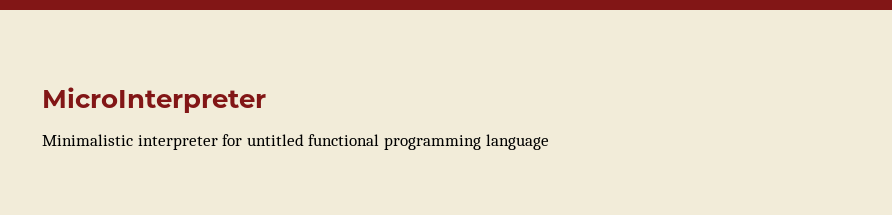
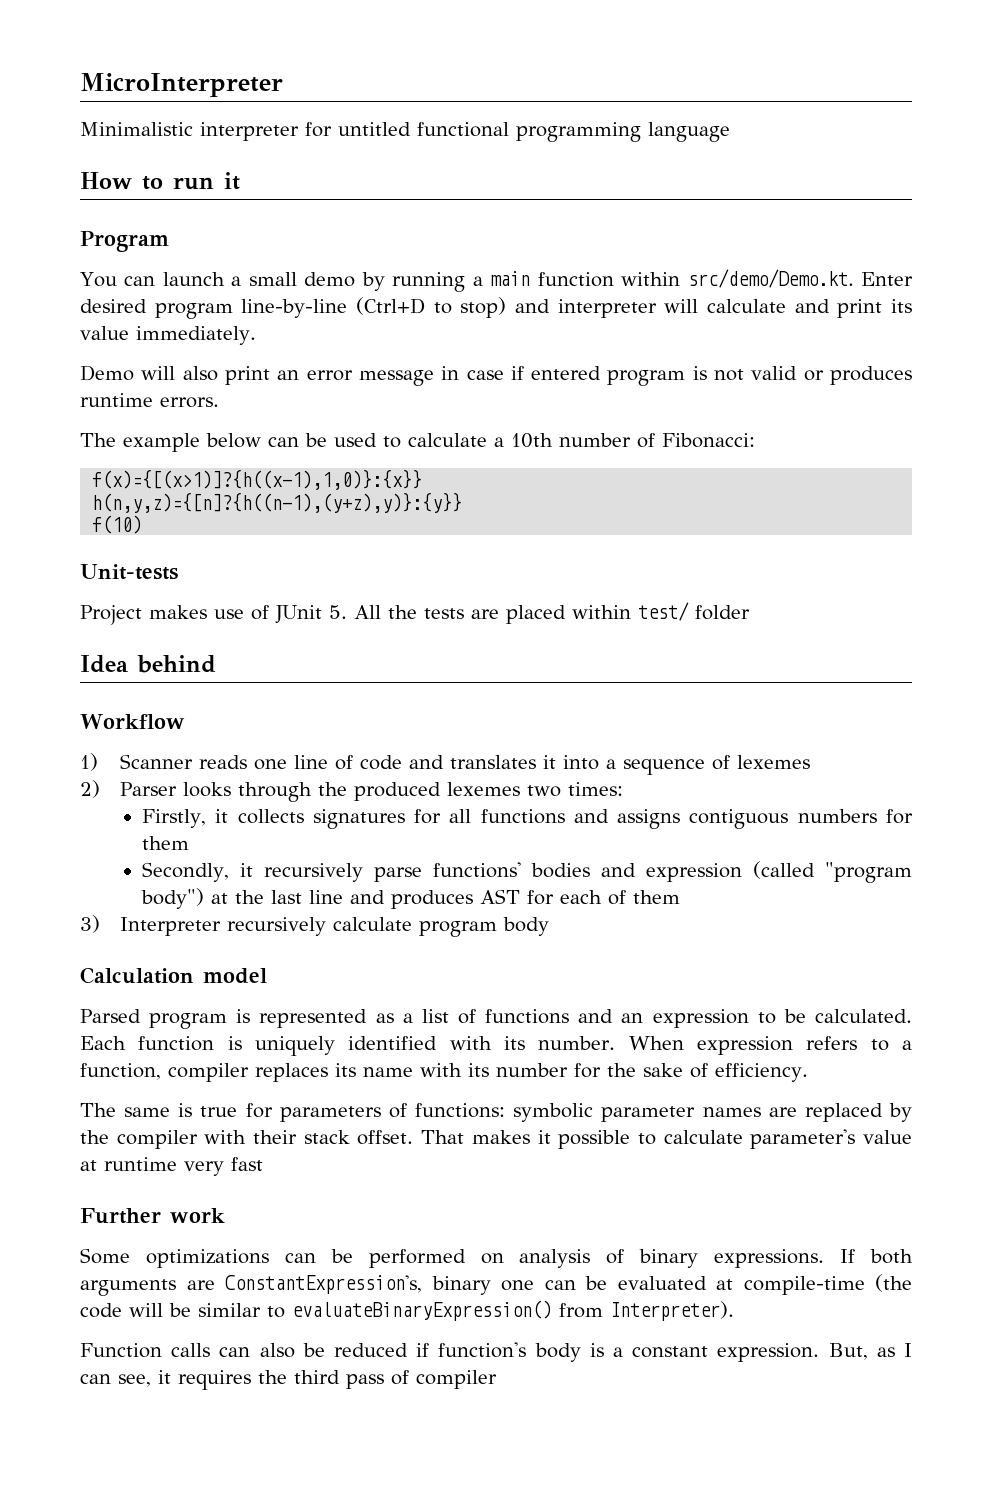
(549, 142) none -> [80,172,240,190] [80,231,169,252] [80,269,913,292] [80,297,912,319] [80,326,256,345] [80,365,912,386] [80,393,219,408] [80,433,755,452] [92,469,423,490] [92,492,463,513] [92,515,143,534] [80,564,178,580] [80,602,750,625] [80,655,216,673] [80,714,185,729] [80,753,810,775] [80,780,623,802] [142,809,914,829] [142,836,190,850] [142,861,912,883] [141,888,681,909] [80,915,549,937] [80,967,267,984] [80,1009,912,1029] [80,1036,912,1056] [80,1063,808,1082] [80,1103,913,1122] [80,1129,912,1149] [80,1157,263,1176] [80,1208,225,1224] [80,1248,913,1268] [80,1274,912,1296] [80,1300,734,1321] [80,1342,913,1362] [80,1370,497,1390] // How to run it // Program // You can launch a small demo by running a main function within src/demo/Demo.kt. Enter desired program line-by-line (Ctrl+D to stop) and interpreter will calculate and print its value immediately. // Demo will also print an error message in case if entered program is not valid or produces runtime errors. // The example below can be used to calculate a 10th number of Fibonacci: // f(x)={[(x>1)]?{h((x-1),1,0)}:{x}} // h(n,y,z)={[n]?{h((n-1),(y+z),y)}:{y}} // f(10) // Unit-tests // Project makes use of JUnit 5. All the tests are placed within test/ folder // Idea behind // Workflow // 1) Scanner reads one line of code and translates it into a sequence of lexemes // 2) Parser looks through the produced lexemes two times: // Firstly, it collects signatures for all functions and assigns contiguous numbers for them // Secondly, it recursively parse functions' bodies and expression (called "program body") at the last line and produces AST for each of them // 3) Interpreter recursively calculate program body // Calculation model // Parsed program is represented as a list of functions and an expression to be calculated. Each function is uniquely identified with its number. When expression refers to a function, compiler replaces its name with its number for the sake of efficiency. // The same is true for parameters of functions: symbolic parameter names are replaced by the compiler with their stack offset. That makes it possible to calculate parameter's value at runtime very fast // Further work // Some optimizations can be performed on analysis of binary expressions. If both arguments are ConstantExpression's, binary one can be evaluated at compile-time (the code will be similar to evaluateBinaryExpression() from Interpreter). // Function calls can also be reduced if function's body is a constant expression. But, as I can see, it requires the third pass of compiler

